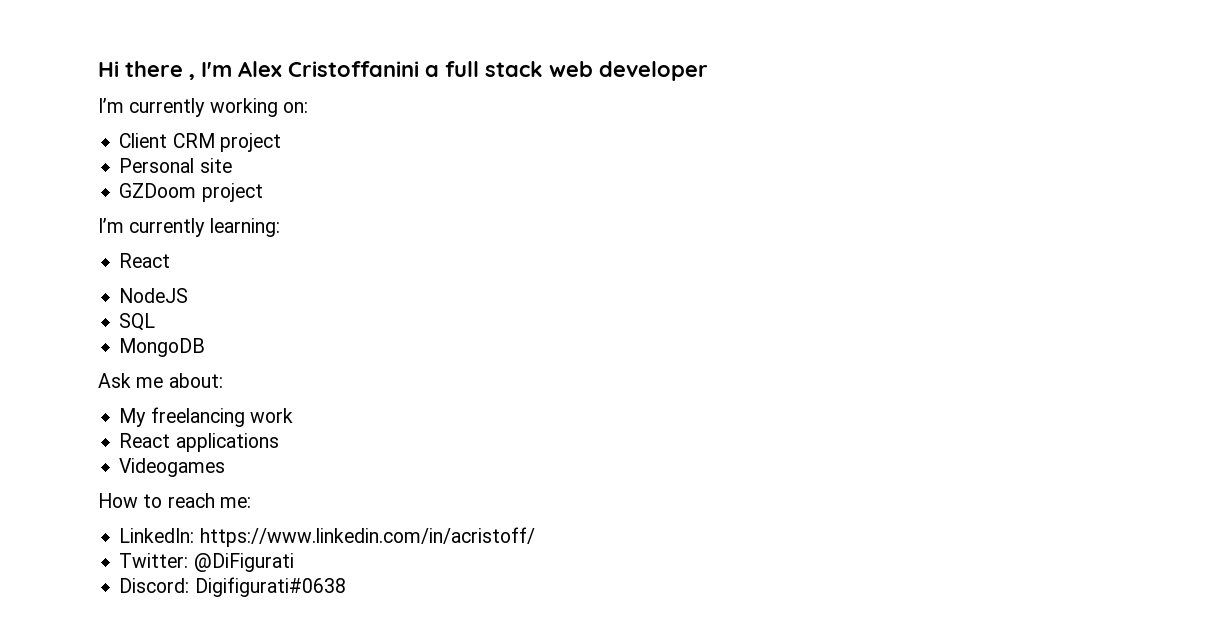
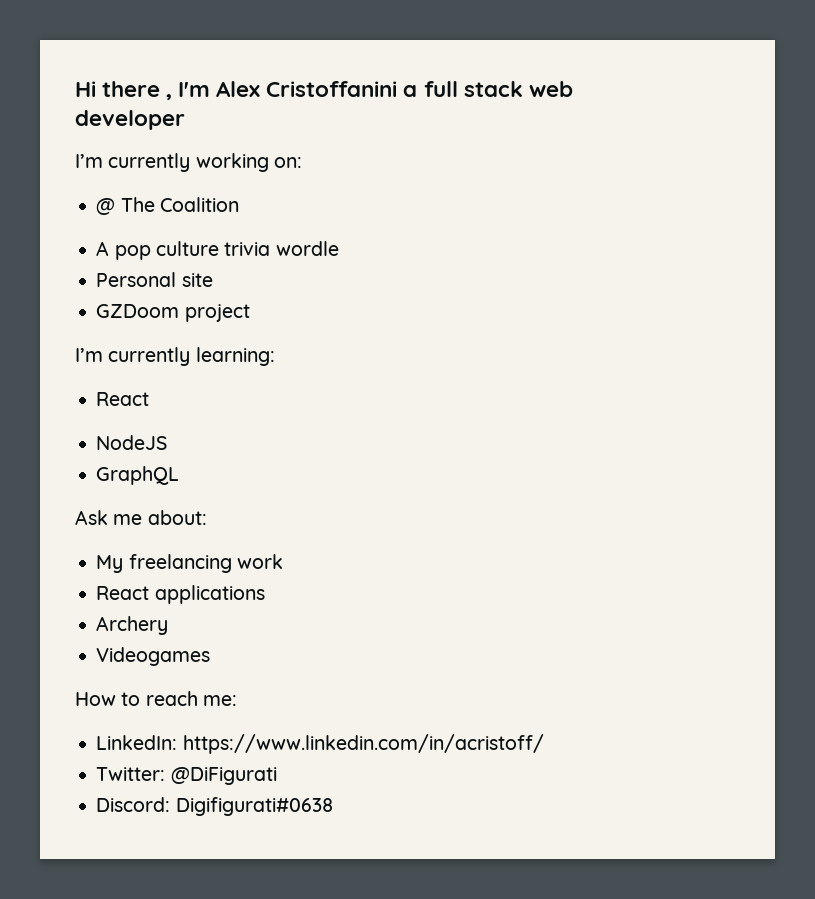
[119,133,281,152] Client CRM project -> [96,197,239,215] [96,241,339,260] @ The Coalition // A pop culture trivia wordle
[119,313,156,331] [119,338,206,357] SQL // MongoDB -> [96,466,180,485] GraphQL
(279, 442) none -> [96,616,169,635] // Archery

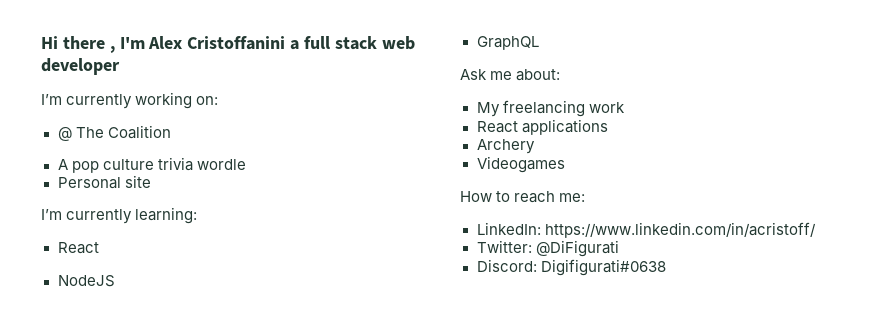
[96,304,250,322] // GZDoom project -> (151, 181) none

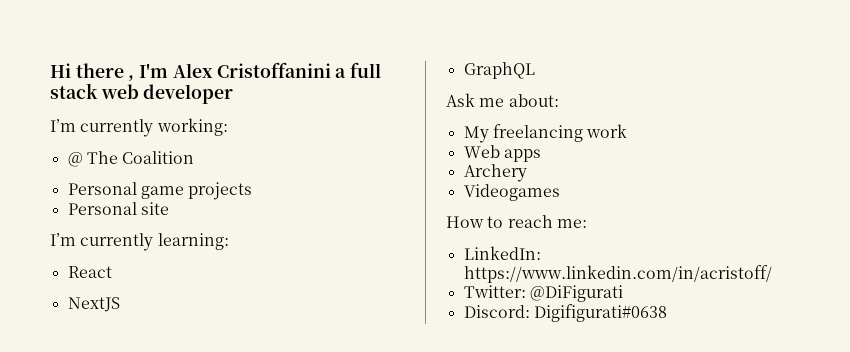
[135,92,219,109] working on: -> [156,118,228,136] working:
[57,157,246,173] A pop culture trivia wordle -> [67,182,253,200] Personal game projects
[57,275,115,287] NodeJS -> [67,297,120,312] NextJS
[476,119,608,135] React applications -> [463,145,541,162] Web apps

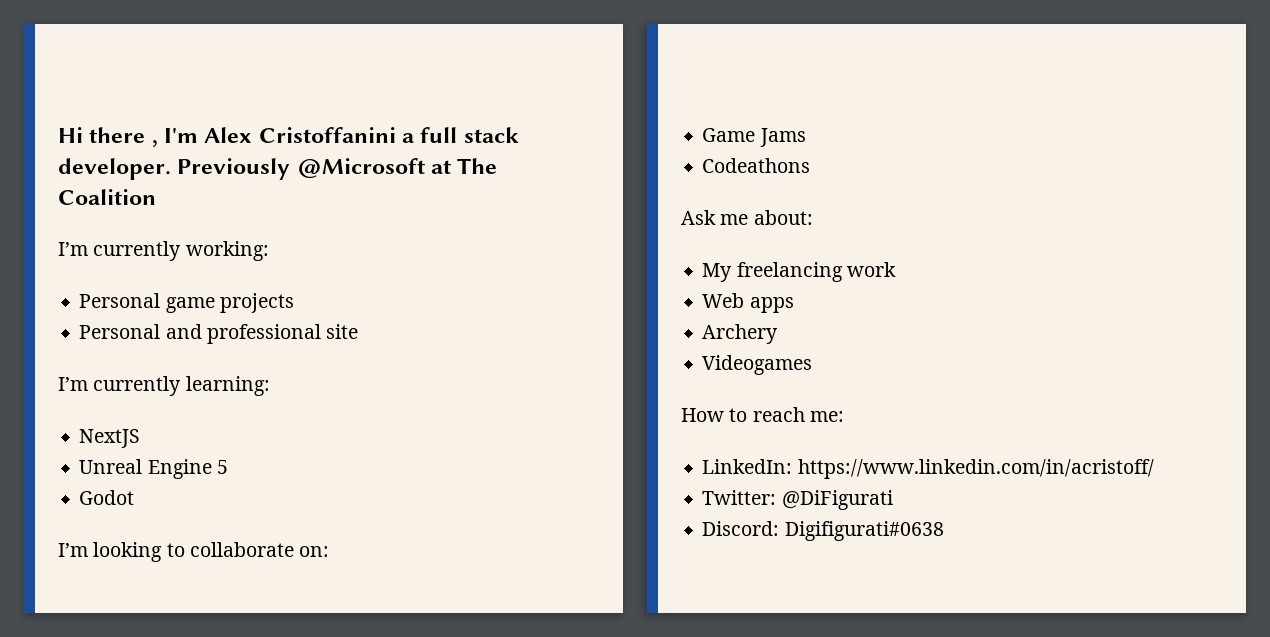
[100,84,234,104] web developer -> [58,158,498,180] [58,189,156,205] developer. Previously @Microsoft at The Coalition
[67,151,195,167] // @ The Coalition -> (269, 251) none
(137, 208) none -> [165,324,321,344] and professional
[67,266,112,278] // React -> (270, 386) none
[463,62,535,79] GraphQL -> [79,459,228,479] [79,490,135,505] [58,542,330,562] [702,128,806,147] [702,158,811,173] Unreal Engine 5 // Godot // I’m looking to collaborate on: // Game Jams // Codeathons

